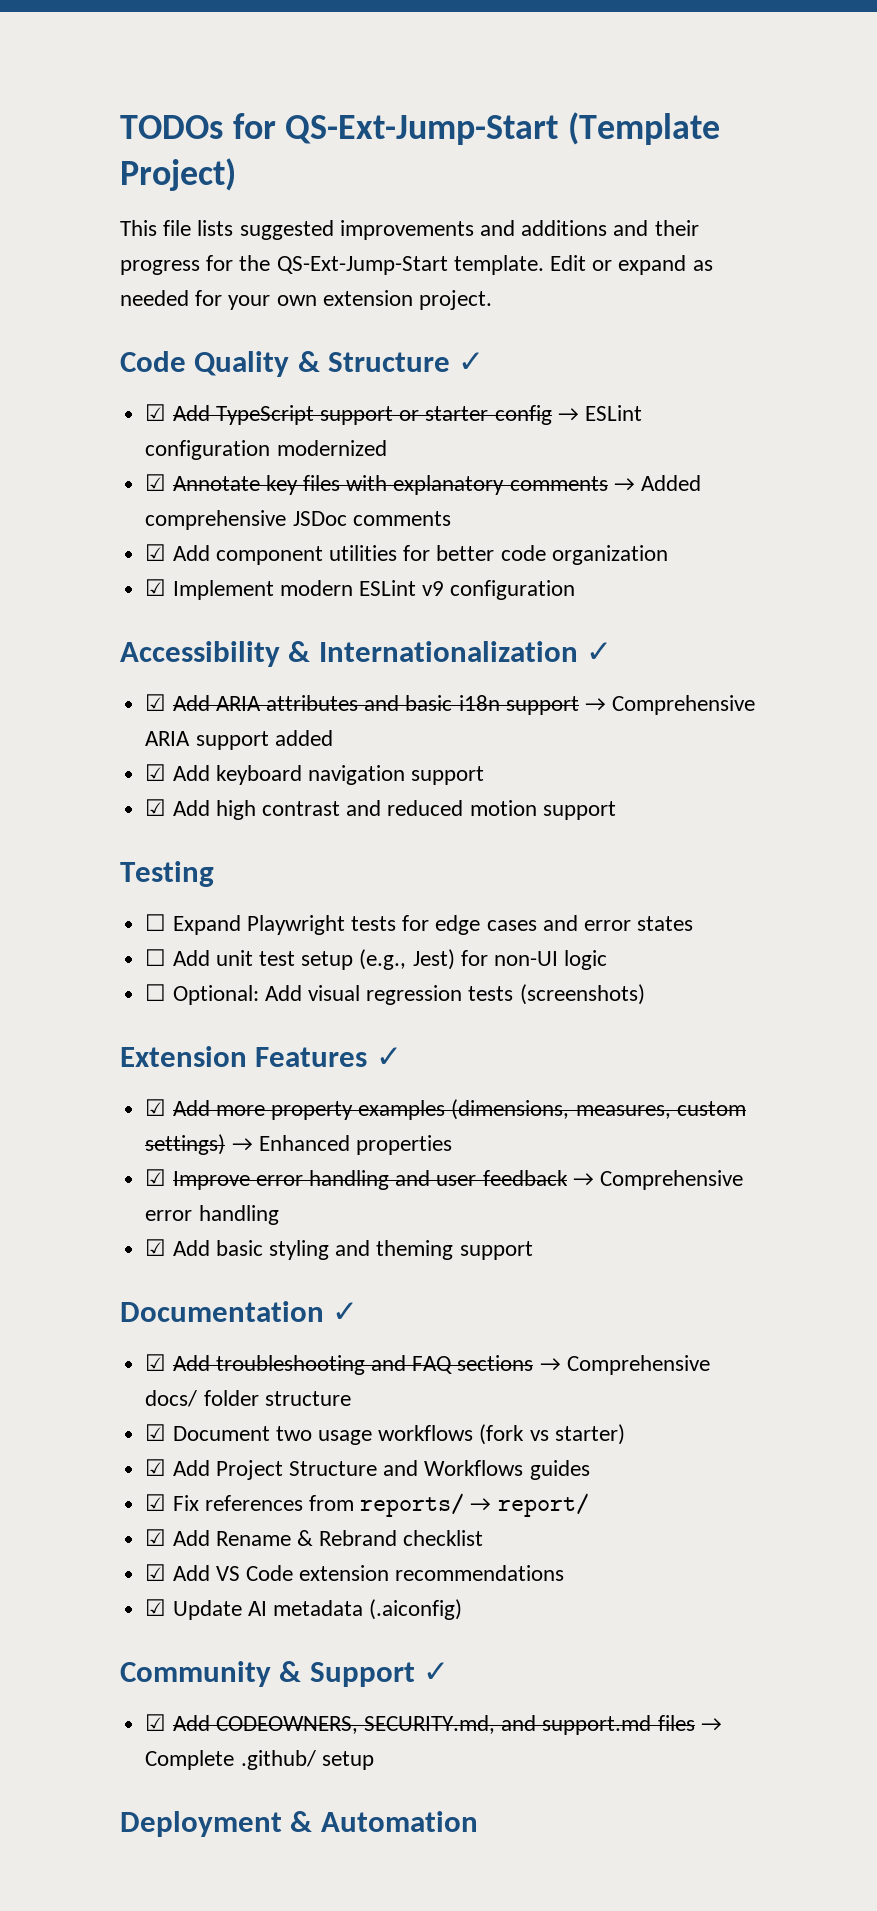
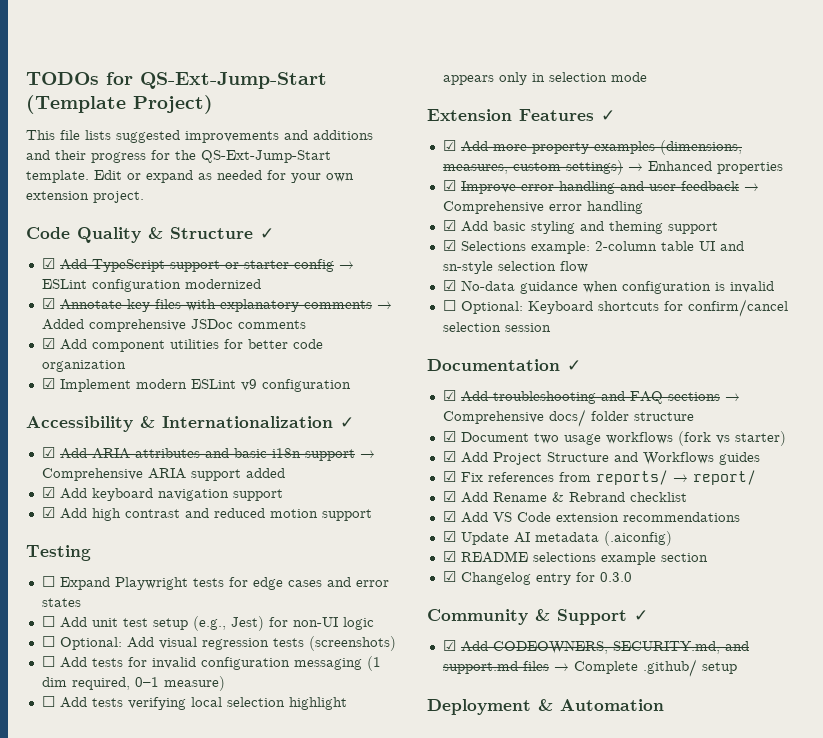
(645, 994) none -> [41,656,381,671] [41,676,225,691] [41,696,347,710] [442,72,647,85] // ☐ Add tests for invalid configuration messaging (1 dim required, 0–1 measure) // ☐ Add tests verifying local selection highlight appears only in selection mode
(533, 1250) none -> [442,240,744,254] [442,261,588,274] [442,280,774,294] [442,299,788,317] [442,322,551,332] // ☑ Selections example: 2-column table UI and sn-style selection flow // ☑ No-data guidance when configuration is invalid // ☐ Optional: Keyboard shortcuts for confirm/cancel selection session
(463, 1609) none -> [442,551,708,565] [442,571,632,585] // ☑ README selections example section // ☑ Changelog entry for 0.3.0

